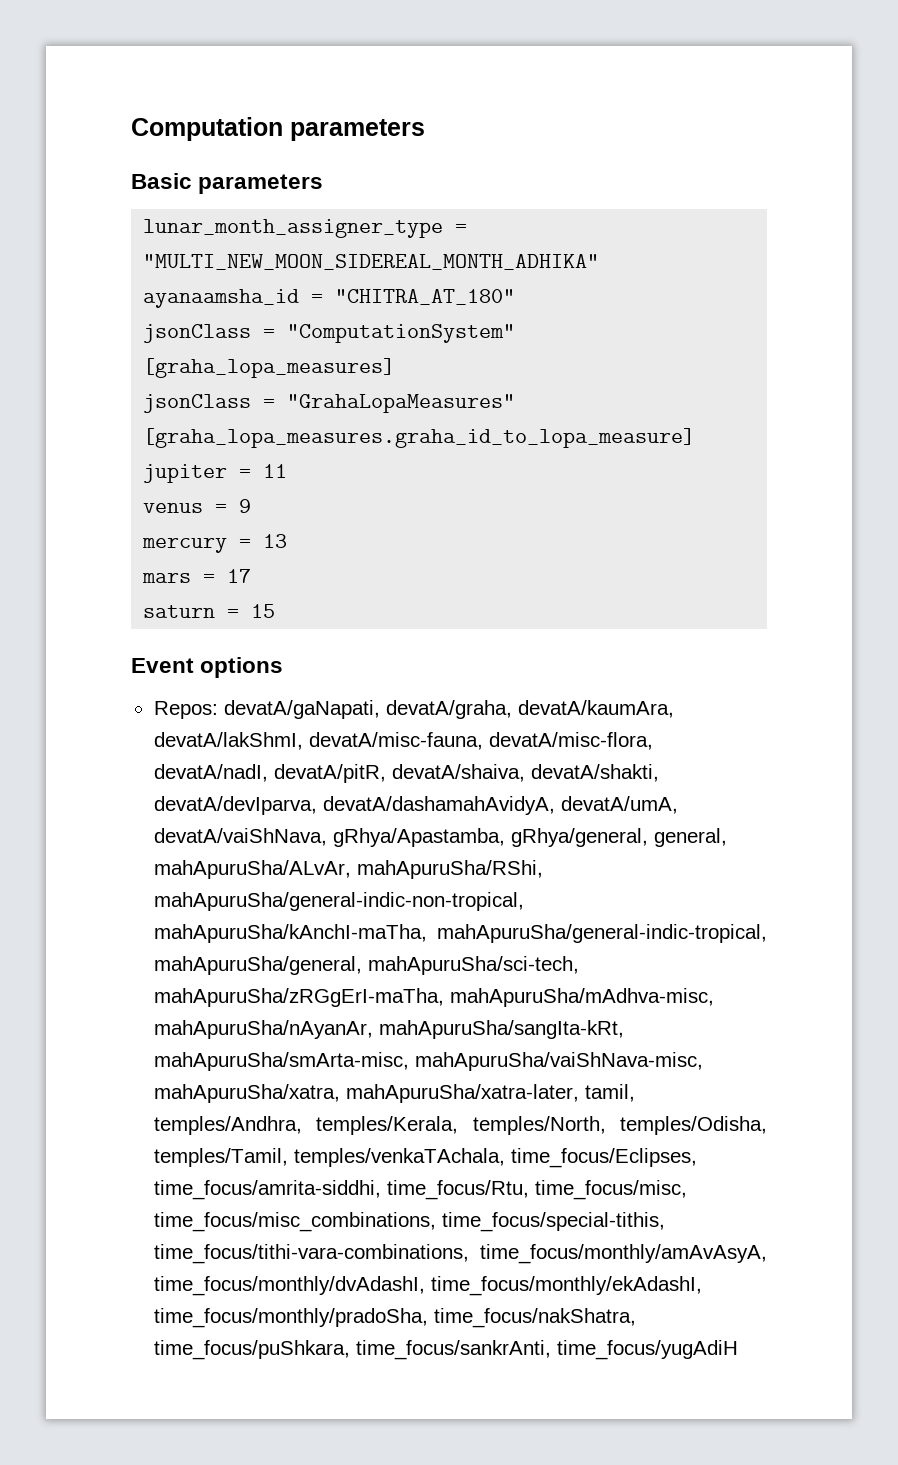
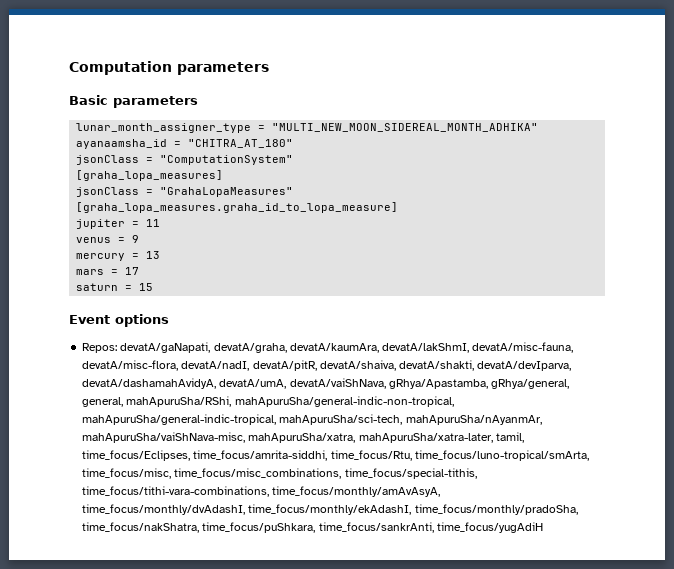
[153,860,351,879] mahApuruSha/ALvAr, -> (124, 402) none
[153,924,767,943] [153,956,579,975] [153,988,714,1007] [153,1020,624,1039] [153,1052,703,1071] [153,1084,635,1103] [153,1116,767,1135] [153,1148,505,1167] mahApuruSha/kAnchI-maTha, mahApuruSha/general-indic-tropical, mahApuruSha/general, mahApuruSha/sci-tech, mahApuruSha/zRGgErI-maTha, mahApuruSha/mAdhva-misc, mahApuruSha/nAyanAr, mahApuruSha/sangIta-kRt, mahApuruSha/smArta-misc, mahApuruSha/vaiShNava-misc, mahApuruSha/xatra, mahApuruSha/xatra-later, tamil, temples/Andhra, temples/Kerala, temples/North, temples/Odisha, temples/Tamil, temples/venkaTAchala, -> [82,414,542,425] [82,432,524,443] mahApuruSha/general-indic-tropical, mahApuruSha/sci-tech, mahApuruSha/nAyanmAr, mahApuruSha/vaiShNava-misc, mahApuruSha/xatra, mahApuruSha/xatra-later, tamil,
(529, 1190) none -> [414,450,589,461] time_focus/luno-tropical/smArta,

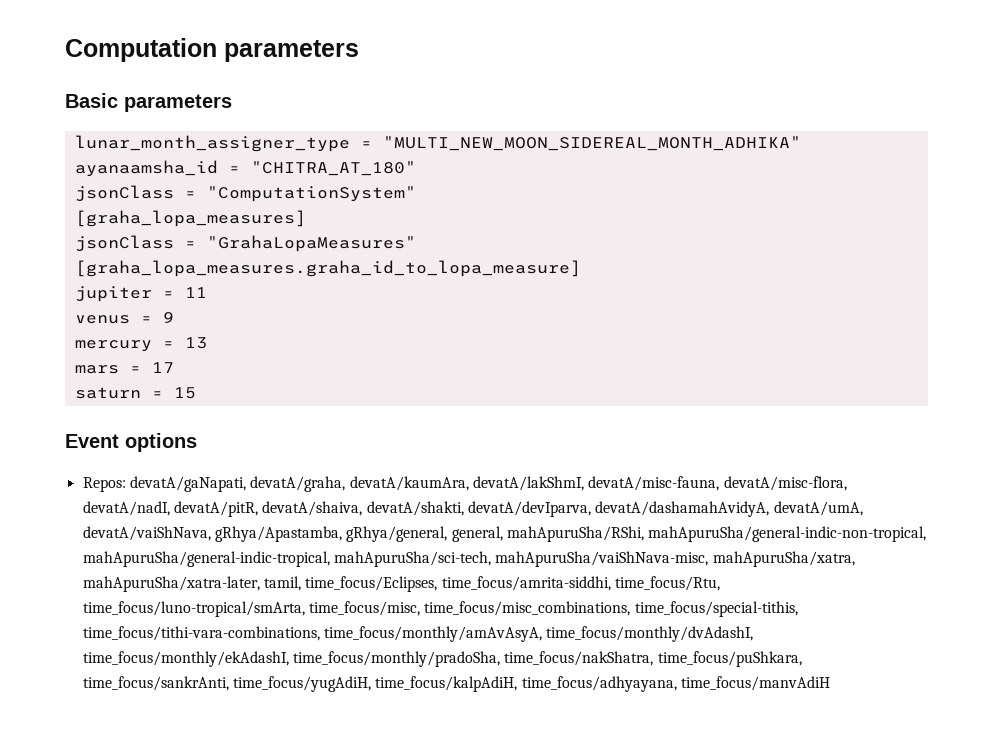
[405,415,542,425] mahApuruSha/nAyanmAr, -> (491, 559) none
[436,522,543,533] time_focus/yugAdiH -> [232,676,830,692] time_focus/yugAdiH, time_focus/kalpAdiH, time_focus/adhyayana, time_focus/manvAdiH

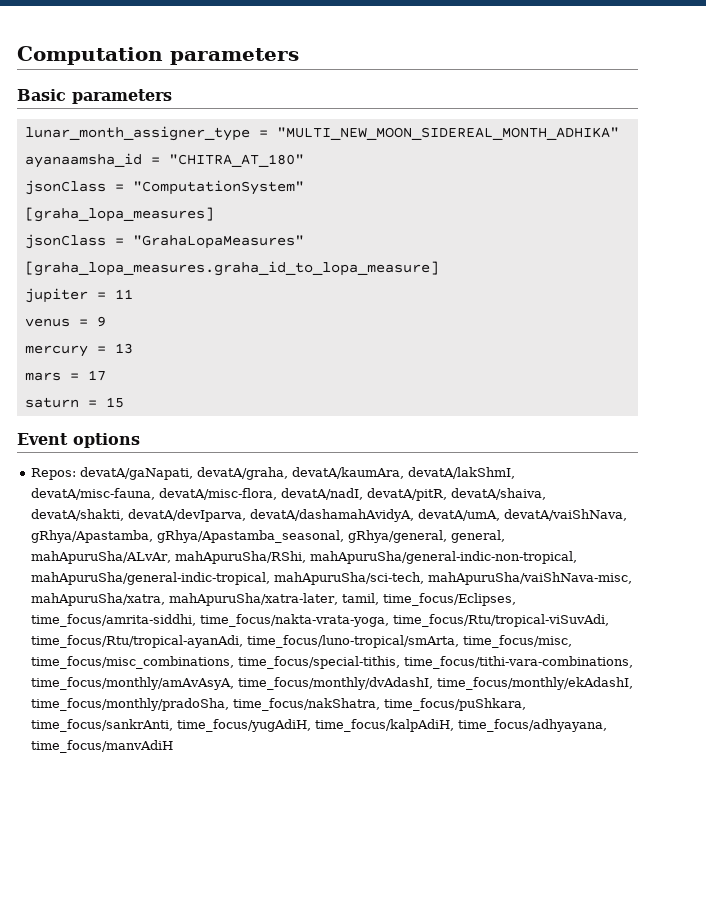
(342, 534) none -> [156,530,344,543] gRhya/Apastamba_seasonal,
(503, 534) none -> [30,551,171,564] mahApuruSha/ALvAr,
[614,576,720,591] time_focus/Rtu, -> [199,614,609,627] [30,635,243,648] time_focus/nakta-vrata-yoga, time_focus/Rtu/tropical-viSuvAdi, time_focus/Rtu/tropical-ayanAdi,

